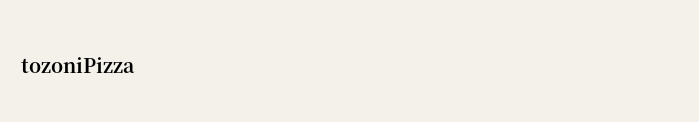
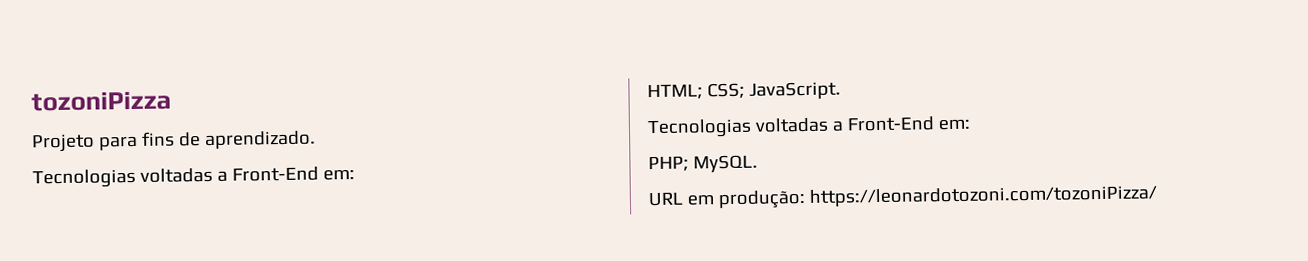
(135, 65) none -> [31,130,316,153] [32,166,355,189] [647,81,841,101] [647,116,971,139] [648,154,758,173] [648,185,1158,210] // Projeto para fins de aprendizado. // Tecnologias voltadas a Front-End em: // HTML; CSS; JavaScript. // Tecnologias voltadas a Front-End em: // PHP; MySQL. // URL em produção: https://leonardotozoni.com/tozoniPizza/

